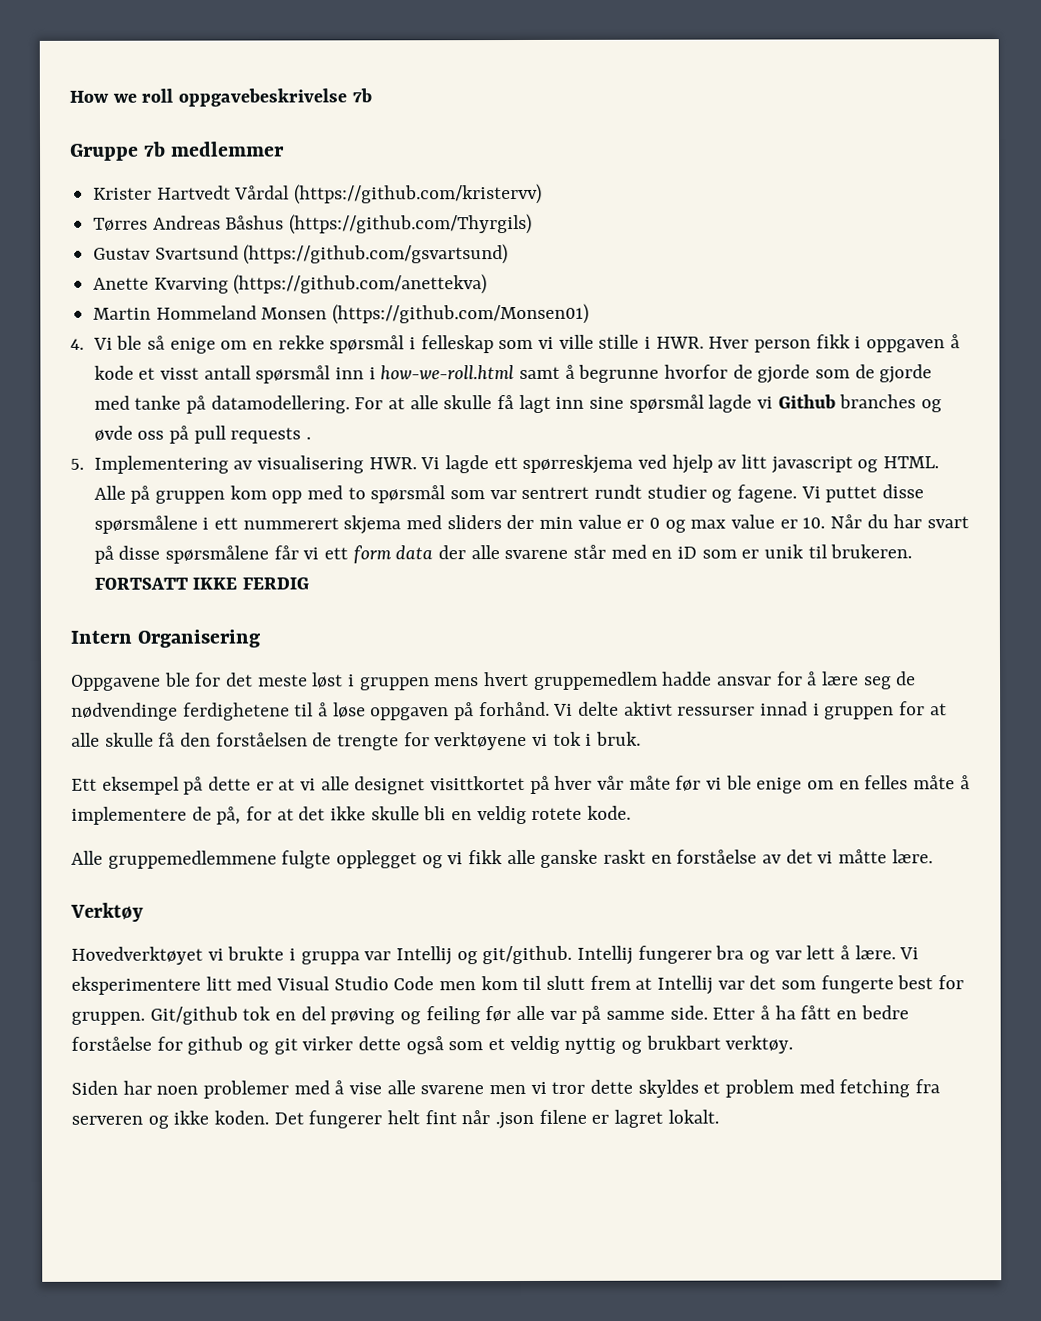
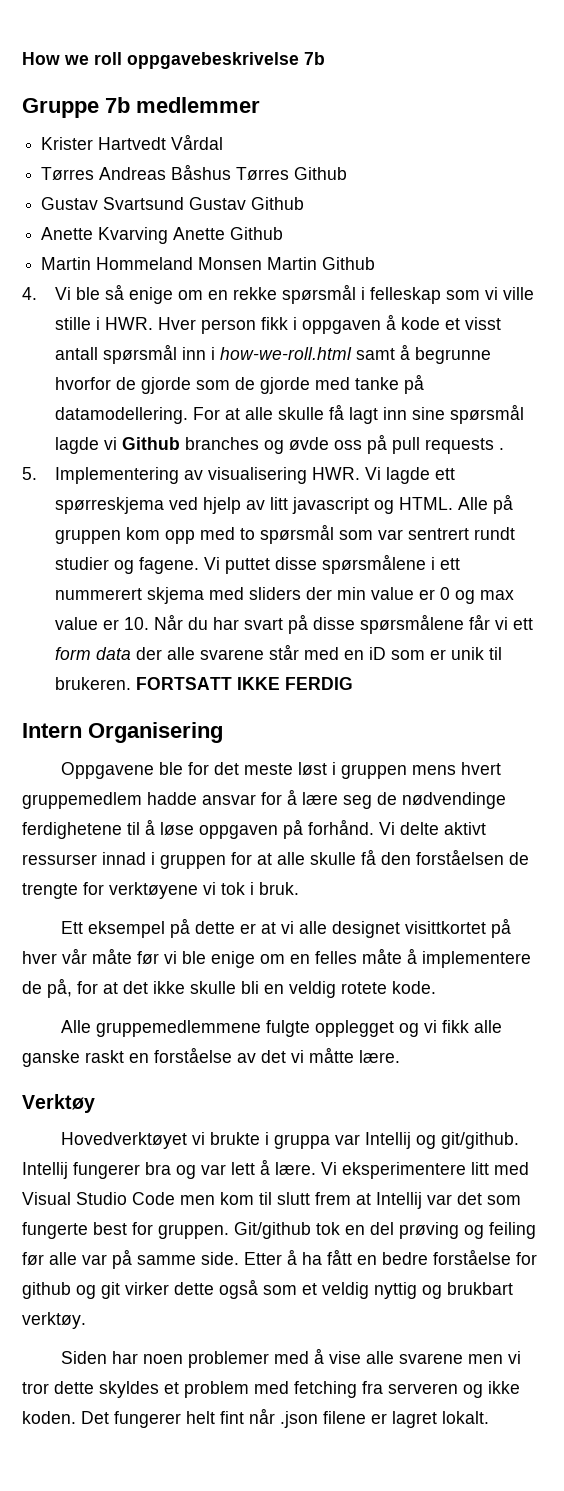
[294,183,543,205] (https://github.com/kristervv) -> (224, 142) none
[289,213,533,235] (https://github.com/Thyrgils) -> [236,167,348,180] Tørres Github
[243,244,509,265] (https://github.com/gsvartsund) -> [189,197,305,210] Gustav Github
[233,274,488,295] (https://github.com/anettekva) -> [173,227,284,240] Anette Github
[332,303,590,325] (https://github.com/Monsen01) -> [267,257,376,270] Martin Github

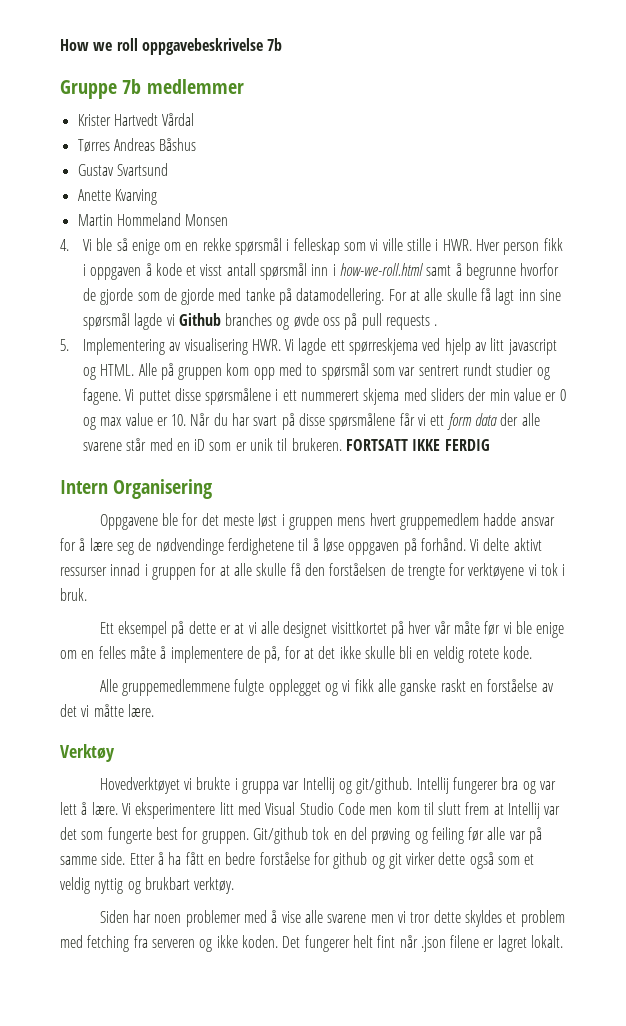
[236,167,348,180] Tørres Github -> (197, 144) none
[189,197,305,210] Gustav Github -> (168, 169) none
[173,227,284,240] Anette Github -> (157, 197) none
[267,257,376,270] Martin Github -> (229, 220) none

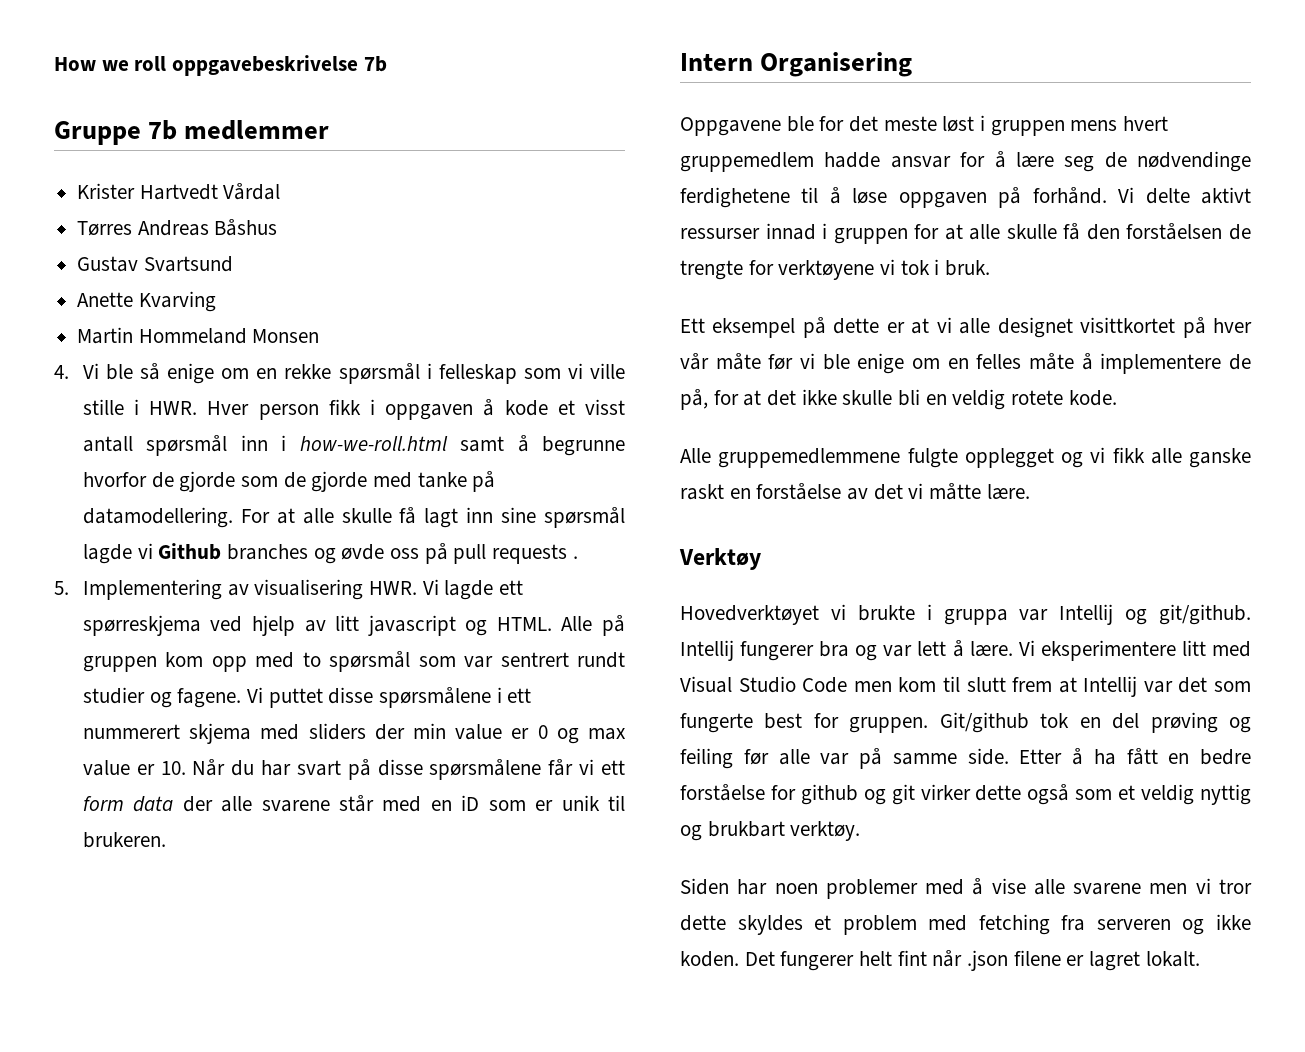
[346,439,490,451] FORTSATT IKKE FERDIG -> (166, 840) none

